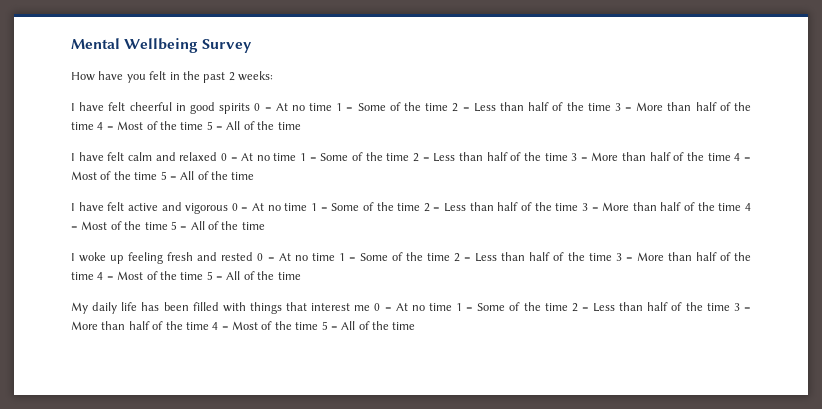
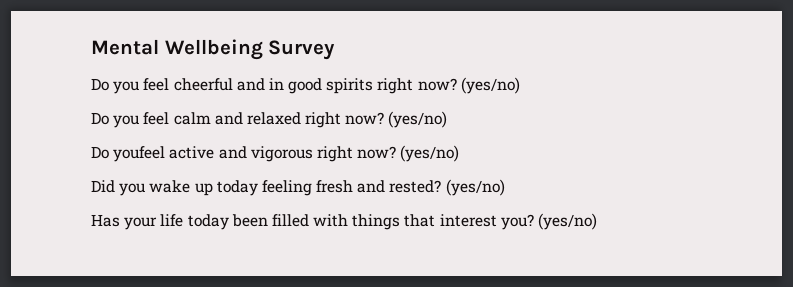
[71,71,273,83] [71,102,751,114] [71,121,301,130] [71,152,751,162] [71,171,255,180] [71,202,751,214] [71,221,265,230] [71,252,751,264] [71,271,301,280] [71,302,160,314] How have you felt in the past 2 weeks: // I have felt cheerful in good spirits 0 = At no time 1 = Some of the time 2 = Less than half of the time 3 = More than half of the time 4 = Most of the time 5 = All of the time // I have felt calm and relaxed 0 = At no time 1 = Some of the time 2 = Less than half of the time 3 = More than half of the time 4 = Most of the time 5 = All of the time // I have felt active and vigorous 0 = At no time 1 = Some of the time 2 = Less than half of the time 3 = More than half of the time 4 = Most of the time 5 = All of the time // I woke up feeling fresh and rested 0 = At no time 1 = Some of the time 2 = Less than half of the time 3 = More than half of the time 4 = Most of the time 5 = All of the time // My daily life has -> [91,77,520,94] [91,111,448,128] [91,145,460,162] [91,179,505,196] [91,214,229,230] Do you feel cheerful and in good spirits right now? (yes/no) // Do you feel calm and relaxed right now? (yes/no) // Do youfeel active and vigorous right now? (yes/no) // Did you wake up today feeling fresh and rested? (yes/no) // Has your life today
[354,302,751,312] [71,321,416,330] me 0 = At no time 1 = Some of the time 2 = Less than half of the time 3 = More than half of the time 4 = Most of the time 5 = All of the time -> [500,213,598,230] you? (yes/no)

